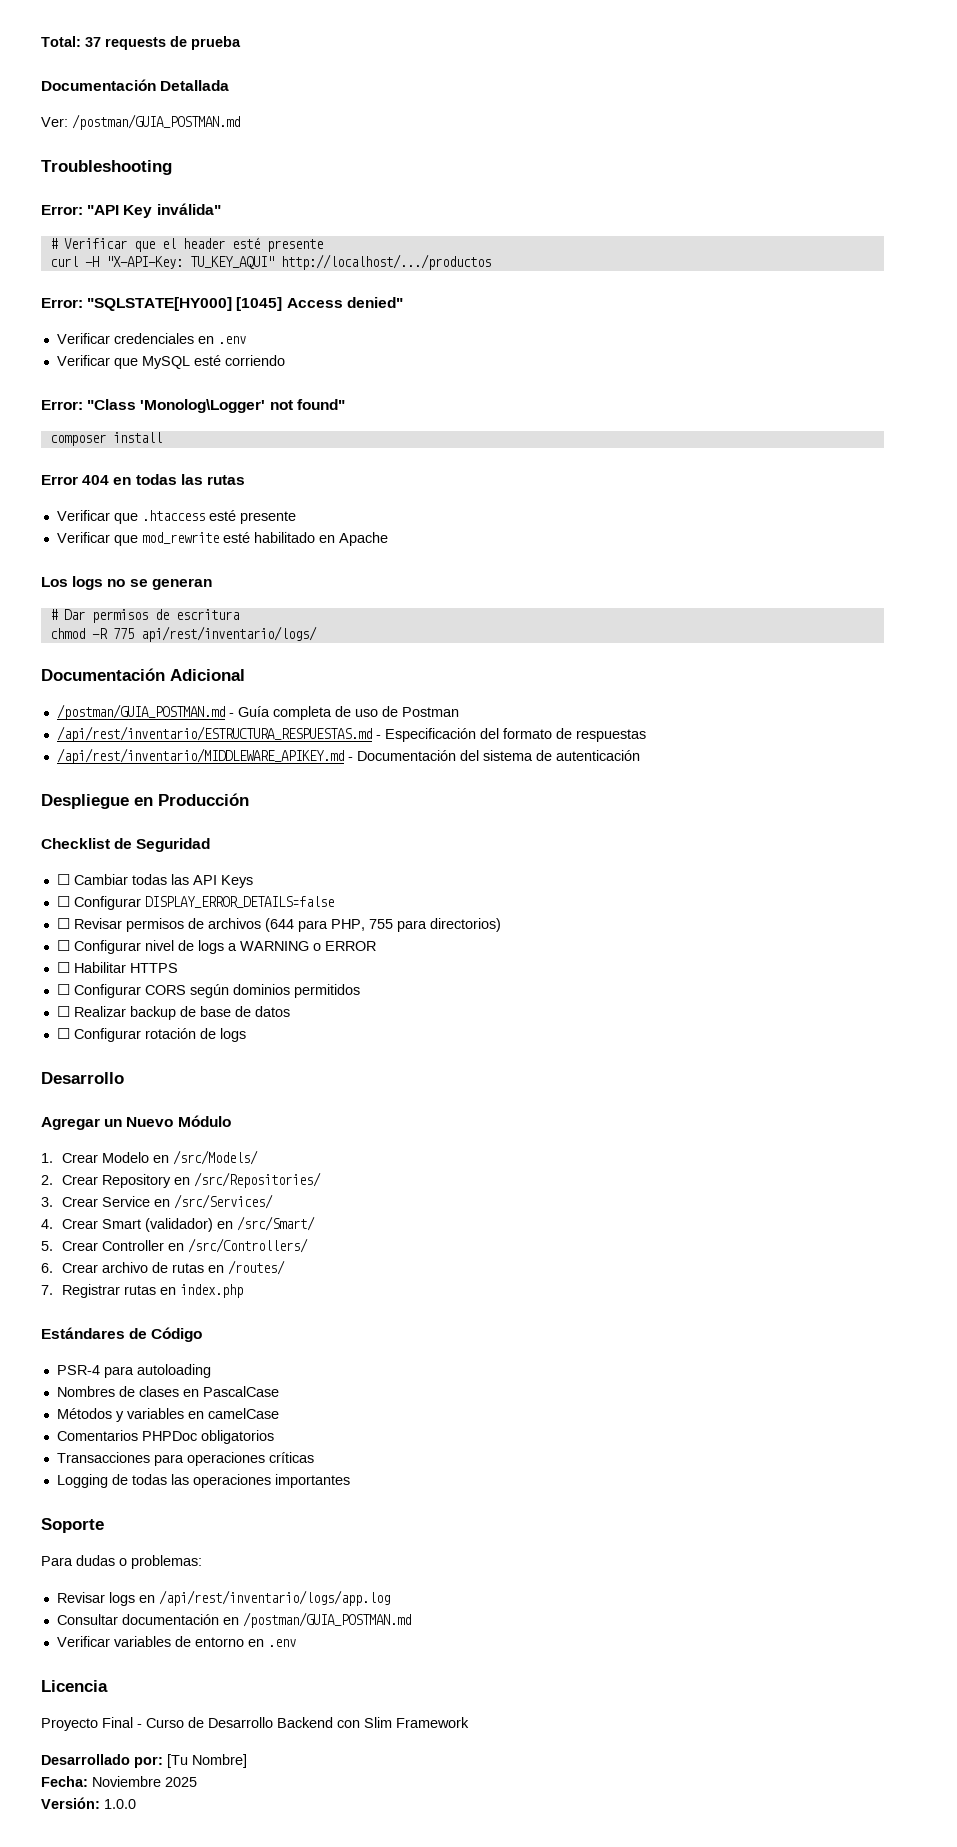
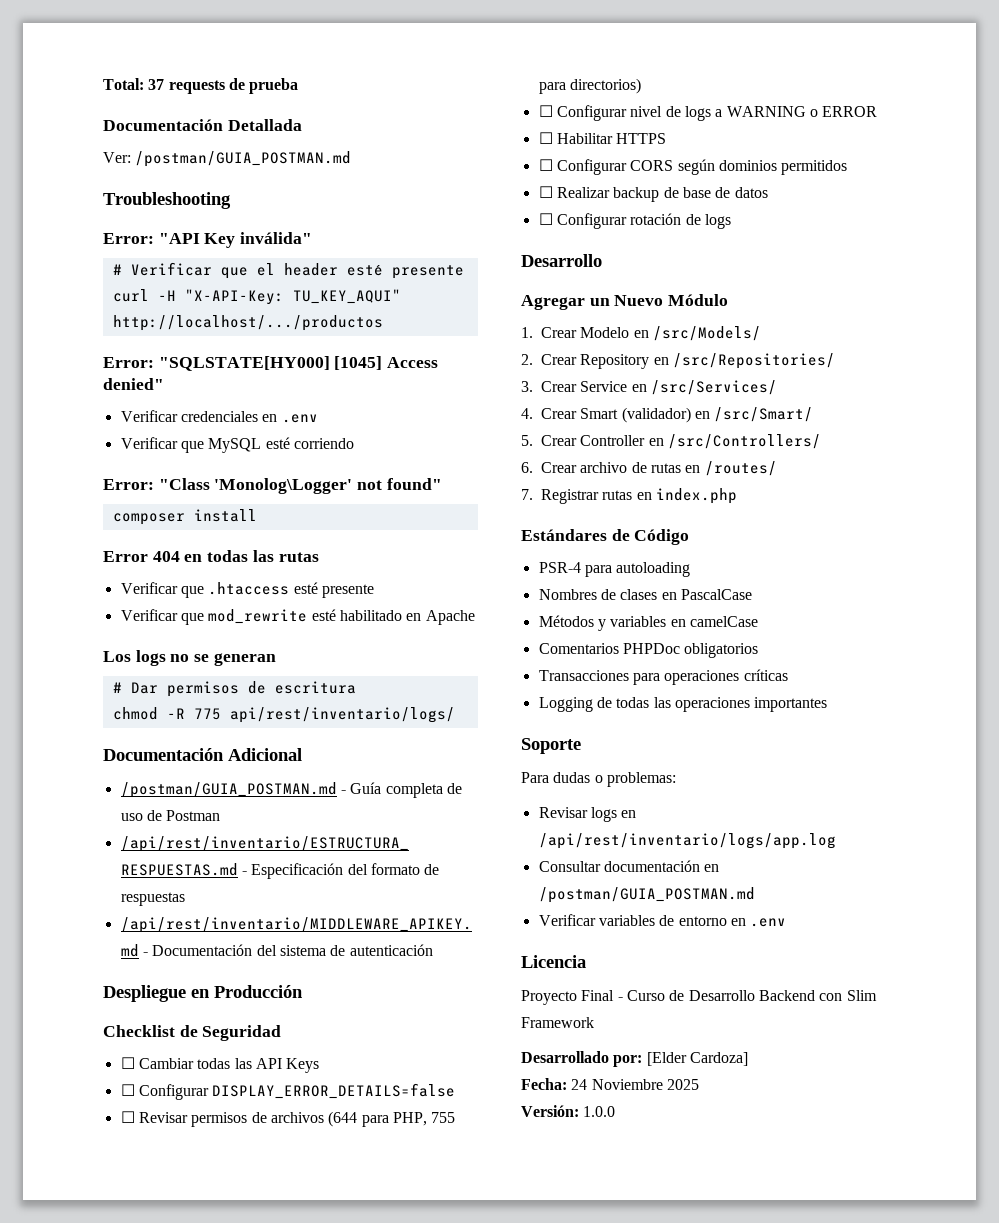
[167,1754,247,1768] [Tu Nombre] -> [646,1052,748,1066] [Elder Cardoza]
(88, 1781) none -> [571,1079,588,1090] 24

